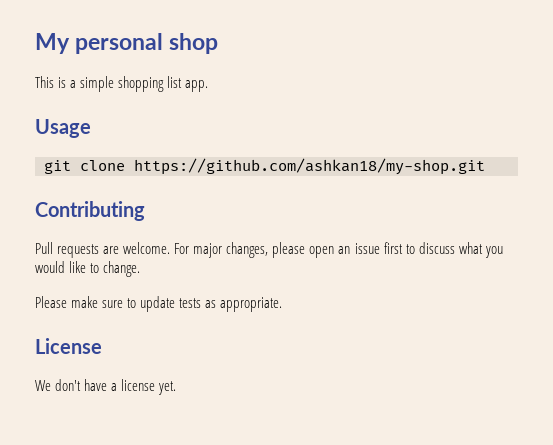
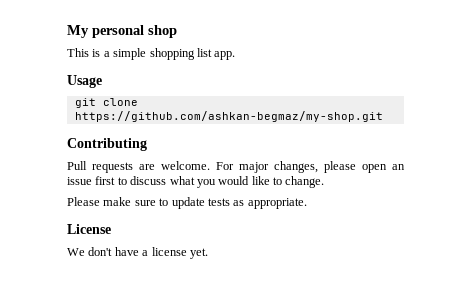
[134,158,485,175] https://github.com/ashkan18/my-shop.git -> [74,111,383,122] https://github.com/ashkan-begmaz/my-shop.git

